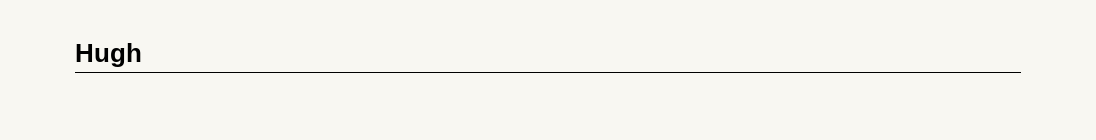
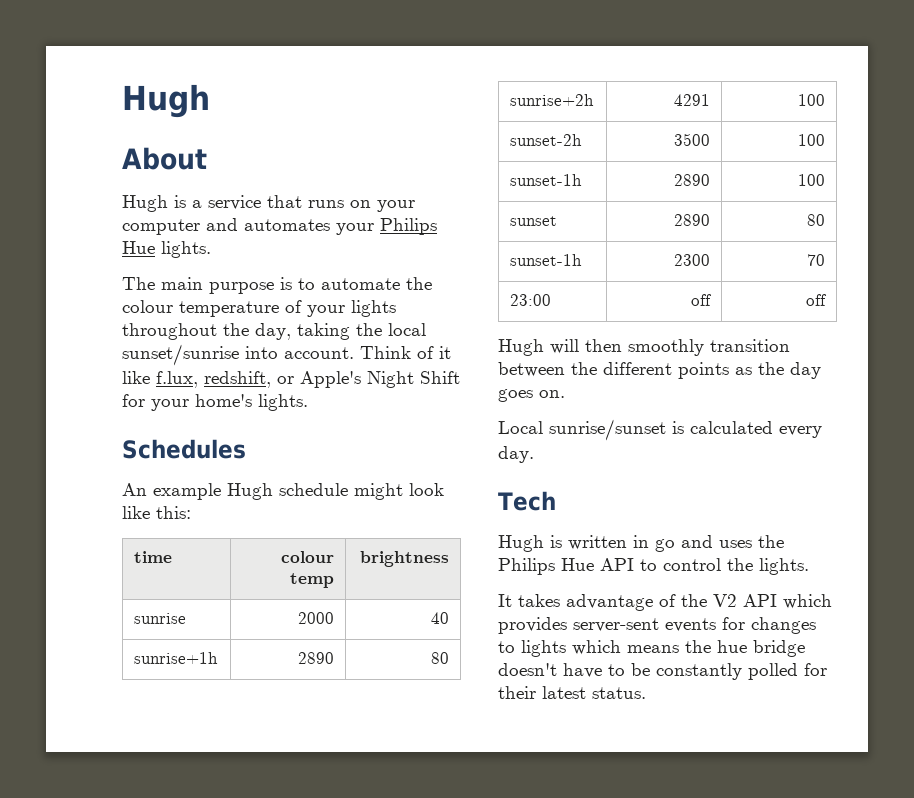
[75,43,142,67] Hugh -> [122,84,210,118] [122,147,207,170] [122,195,415,212] [122,218,437,235] [122,241,211,258] [122,277,432,294] [122,300,396,317] [122,323,426,340] [122,344,451,366] [122,371,460,388] [122,394,308,411] [122,439,246,459] [122,483,444,500] [122,506,191,519] [134,551,173,563] [280,551,334,563] [289,573,334,588] [359,551,449,567] [134,613,187,624] [297,612,334,624] [430,612,449,624] [134,652,219,664] [297,652,334,664] [430,652,449,664] [510,94,595,106] [673,94,710,106] [797,94,825,106] [510,134,583,146] [673,133,710,146] [797,134,825,146] [510,174,583,186] [673,174,710,186] [797,174,825,186] [510,216,558,226] [673,214,710,226] [806,214,825,226] [510,254,583,266] [673,254,710,266] [806,254,825,266] [510,294,552,306] [690,294,712,306] [805,294,827,306] [498,339,790,356] [498,362,821,379] [498,389,565,402] [498,419,822,441] [498,446,534,463] [498,491,556,511] [498,535,784,552] [498,558,809,575] [498,594,832,611] [498,617,816,634] [498,640,805,657] [498,663,827,680] [498,686,646,699] Hugh // About // Hugh is a service that runs on your computer and automates your Philips Hue lights. // The main purpose is to automate the colour temperature of your lights throughout the day, taking the local sunset/sunrise into account. Think of it like f.lux, redshift, or Apple's Night Shift for your home's lights. // Schedules // An example Hugh schedule might look like this: // time | colour temp | brightness // sunrise | 2000 | 40 // sunrise+1h | 2890 | 80 // sunrise+2h | 4291 | 100 // sunset-2h | 3500 | 100 // sunset-1h | 2890 | 100 // sunset | 2890 | 80 // sunset-1h | 2300 | 70 // 23:00 | off | off // Hugh will then smoothly transition between the different points as the day goes on. // Local sunrise/sunset is calculated every day. // Tech // Hugh is written in go and uses the Philips Hue API to control the lights. // It takes advantage of the V2 API which provides server-sent events for changes to lights which means the hue bridge doesn't have to be constantly polled for their latest status.

